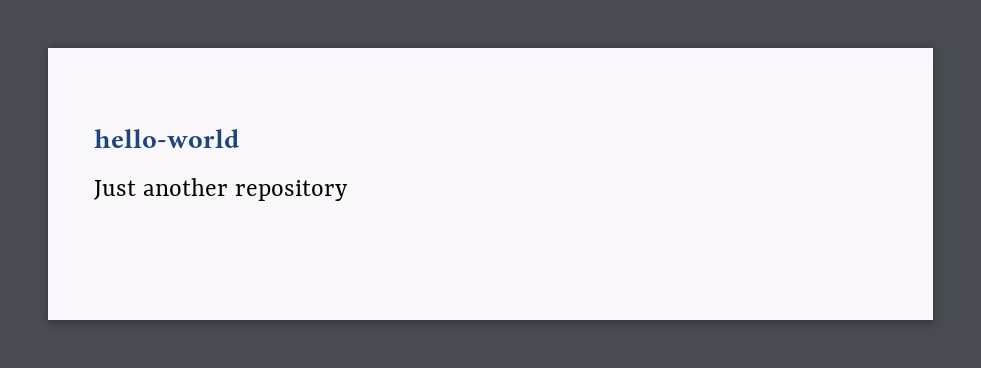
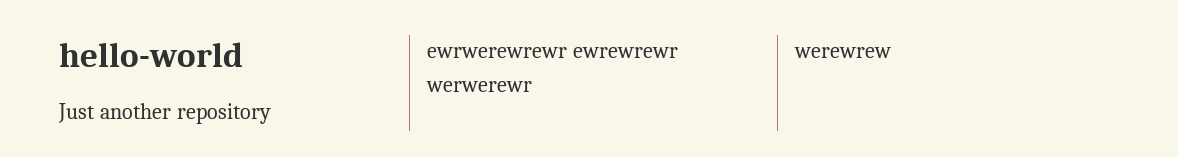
(349, 190) none -> [427,47,678,58] [426,81,532,92] [794,47,891,58] ewrwerewrewr ewrewrewr werwerewr // werewrew

